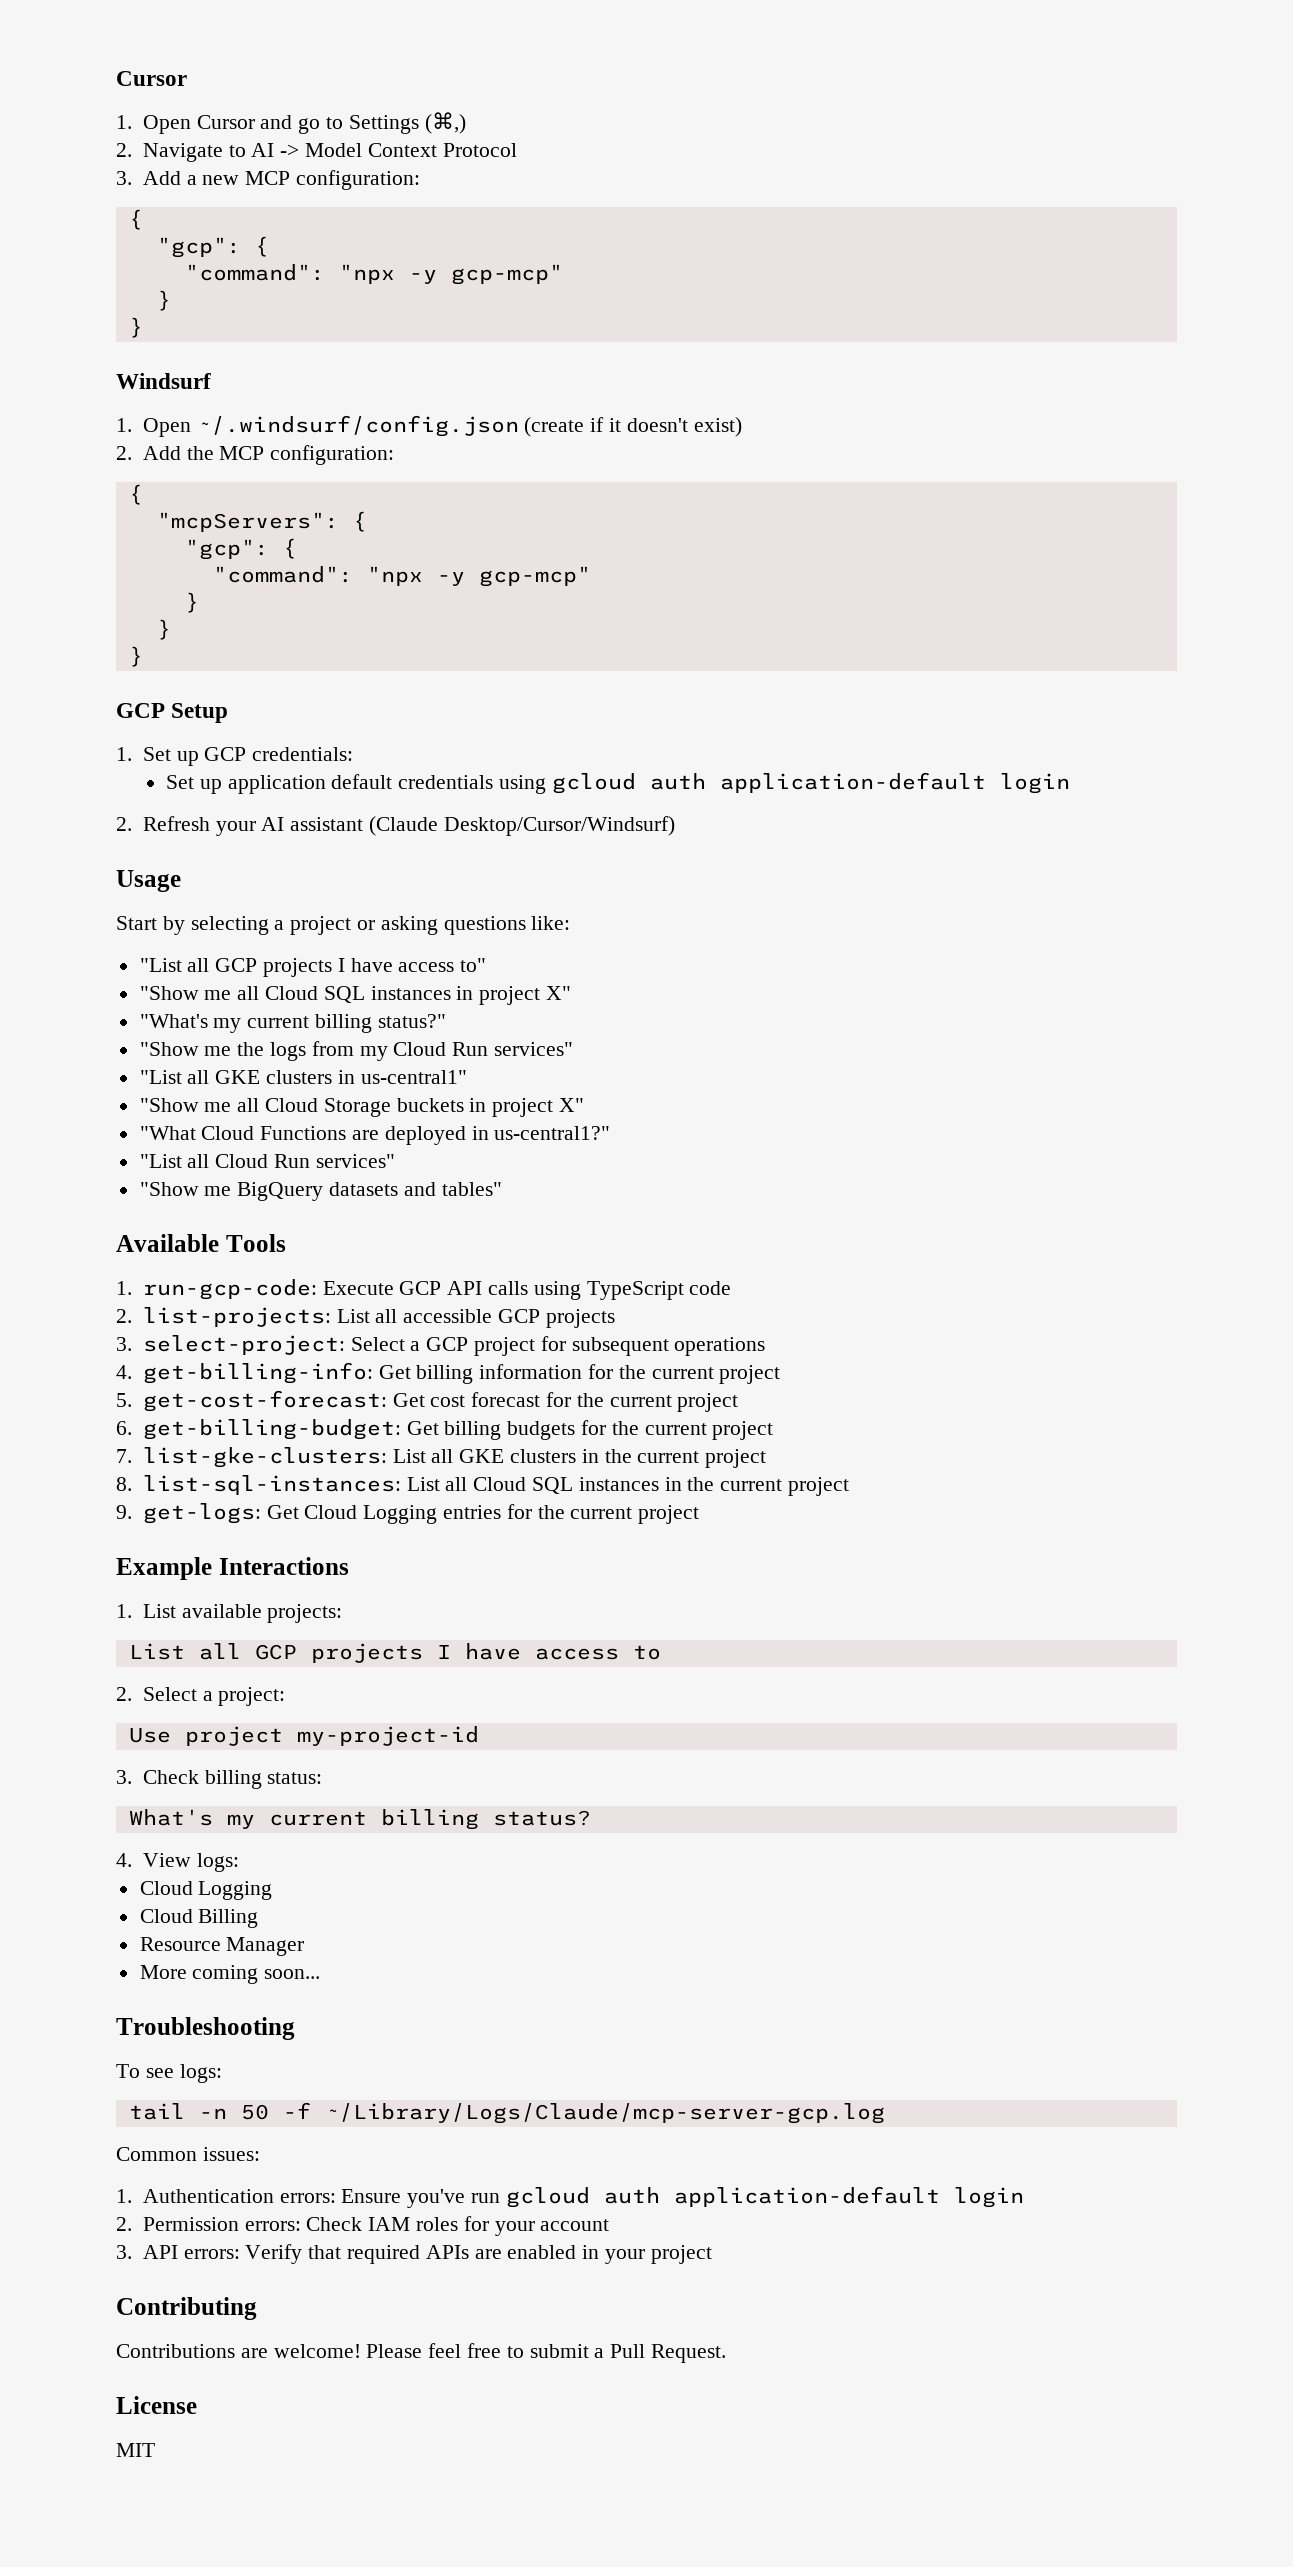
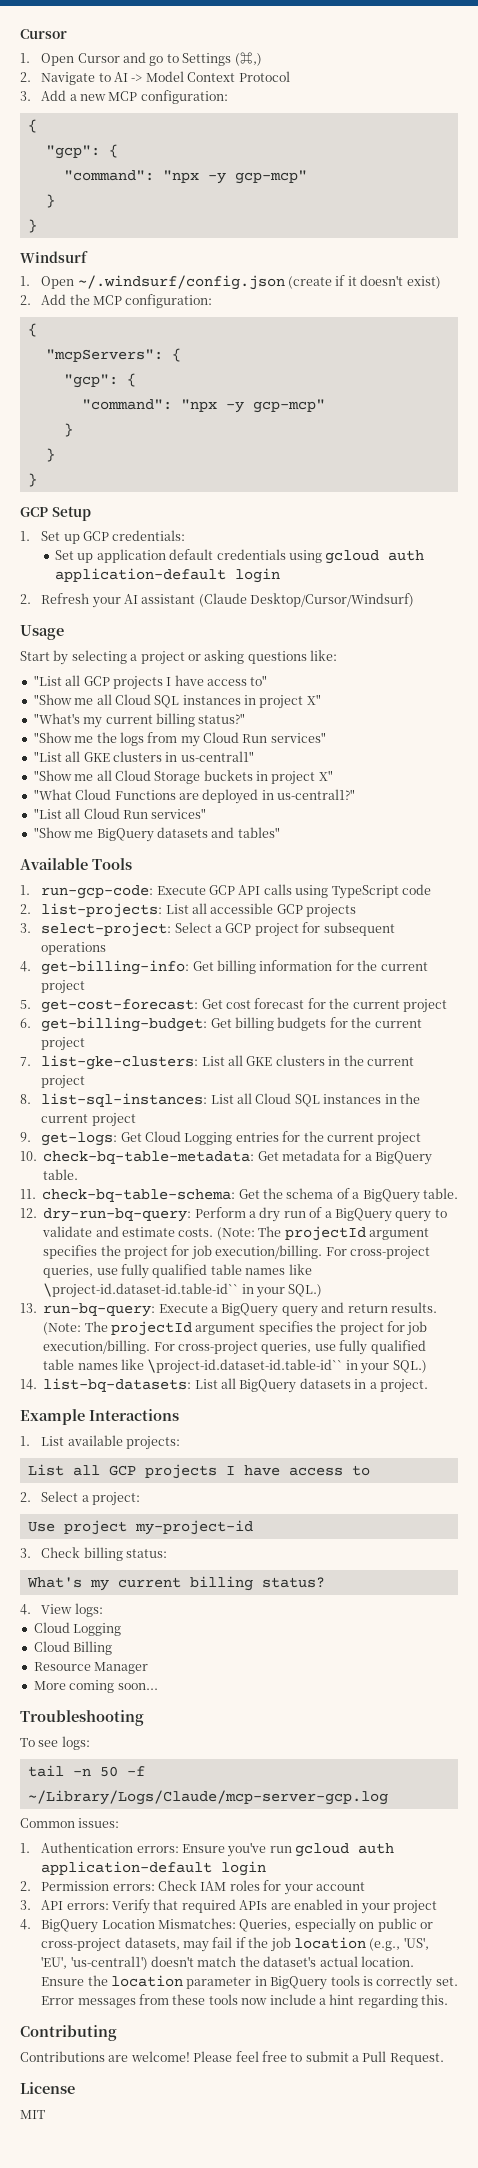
(700, 1514) none -> [20,1150,433,1165] [43,1169,79,1180] [20,1188,458,1203] [20,1207,447,1222] [42,1226,429,1241] [43,1245,430,1260] [43,1264,312,1279] [43,1283,323,1298] [20,1302,437,1317] [43,1321,428,1336] [43,1340,426,1355] [43,1359,427,1374] [20,1378,428,1393] // 10. check-bq-table-metadata: Get metadata for a BigQuery table. // 11. check-bq-table-schema: Get the schema of a BigQuery table. // 12. dry-run-bq-query: Perform a dry run of a BigQuery query to validate and estimate costs. (Note: The projectId argument specifies the project for job execution/billing. For cross-project queries, use fully qualified table names like \project-id.dataset-id.table-id`` in your SQL.) // 13. run-bq-query: Execute a BigQuery query and return results. (Note: The projectId argument specifies the project for job execution/billing. For cross-project queries, use fully qualified table names like \project-id.dataset-id.table-id`` in your SQL.) // 14. list-bq-datasets: List all BigQuery datasets in a project.
(712, 2254) none -> [20,1918,433,1933] [41,1937,429,1952] [41,1956,414,1970] [41,1975,458,1990] [41,1994,449,2008] // 4. BigQuery Location Mismatches: Queries, especially on public or cross-project datasets, may fail if the job location (e.g., 'US', 'EU', 'us-central1') doesn't match the dataset's actual location. Ensure the location parameter in BigQuery tools is correctly set. Error messages from these tools now include a hint regarding this.

